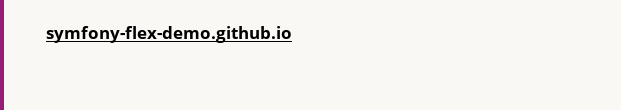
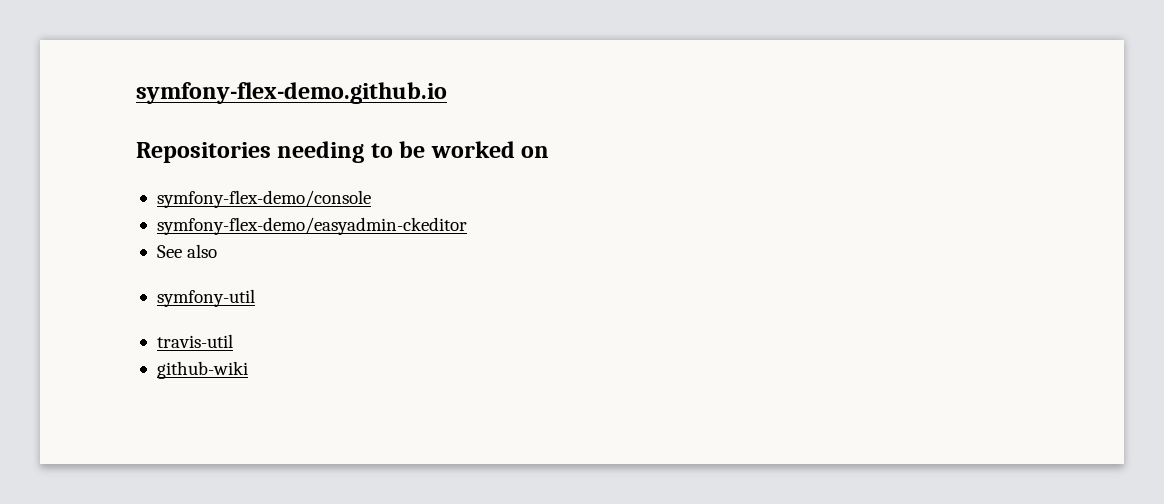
(292, 34) none -> [136,141,550,163] [156,190,371,208] [156,217,467,235] [156,244,218,258] [156,289,255,307] [156,334,233,348] [156,361,248,379] // Repositories needing to be worked on // symfony-flex-demo/console // symfony-flex-demo/easyadmin-ckeditor // See also // symfony-util // travis-util // github-wiki

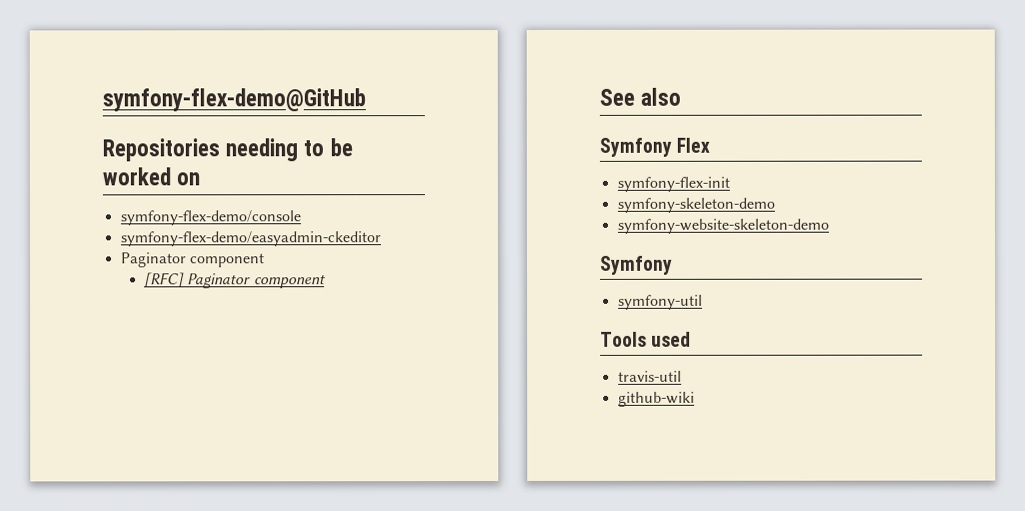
[136,82,447,104] symfony-flex-demo.github.io -> [102,88,366,112] symfony-flex-demo@GitHub
[156,244,218,258] See also -> [119,252,265,268] [143,272,326,289] [599,87,682,106] [599,137,711,157] [616,176,730,192] [616,197,775,213] [616,218,829,234] [600,255,673,275] Paginator component // [RFC] Paginator component // See also // Symfony Flex // symfony-flex-init // symfony-skeleton-demo // symfony-website-skeleton-demo // Symfony
(255, 298) none -> [600,331,692,347] // Tools used

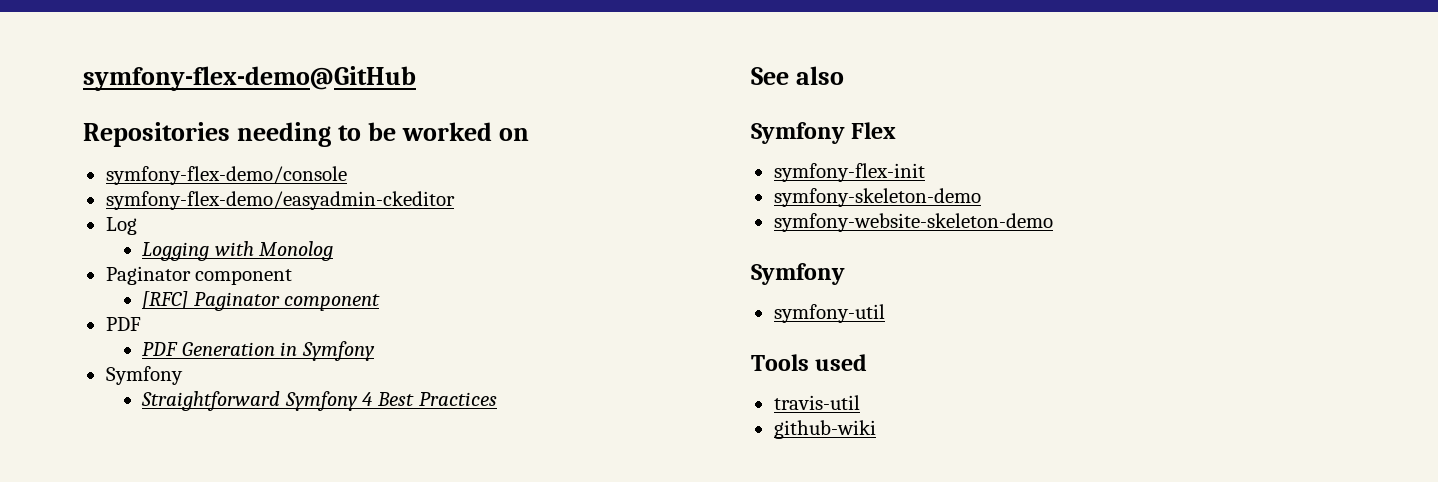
(381, 239) none -> [105,217,137,235] [142,241,334,261] // Log // Logging with Monolog
(326, 282) none -> [105,317,141,331] [142,341,375,361] [105,366,183,385] [141,391,497,411] // PDF // PDF Generation in Symfony // Symfony // Straightforward Symfony 4 Best Practices

